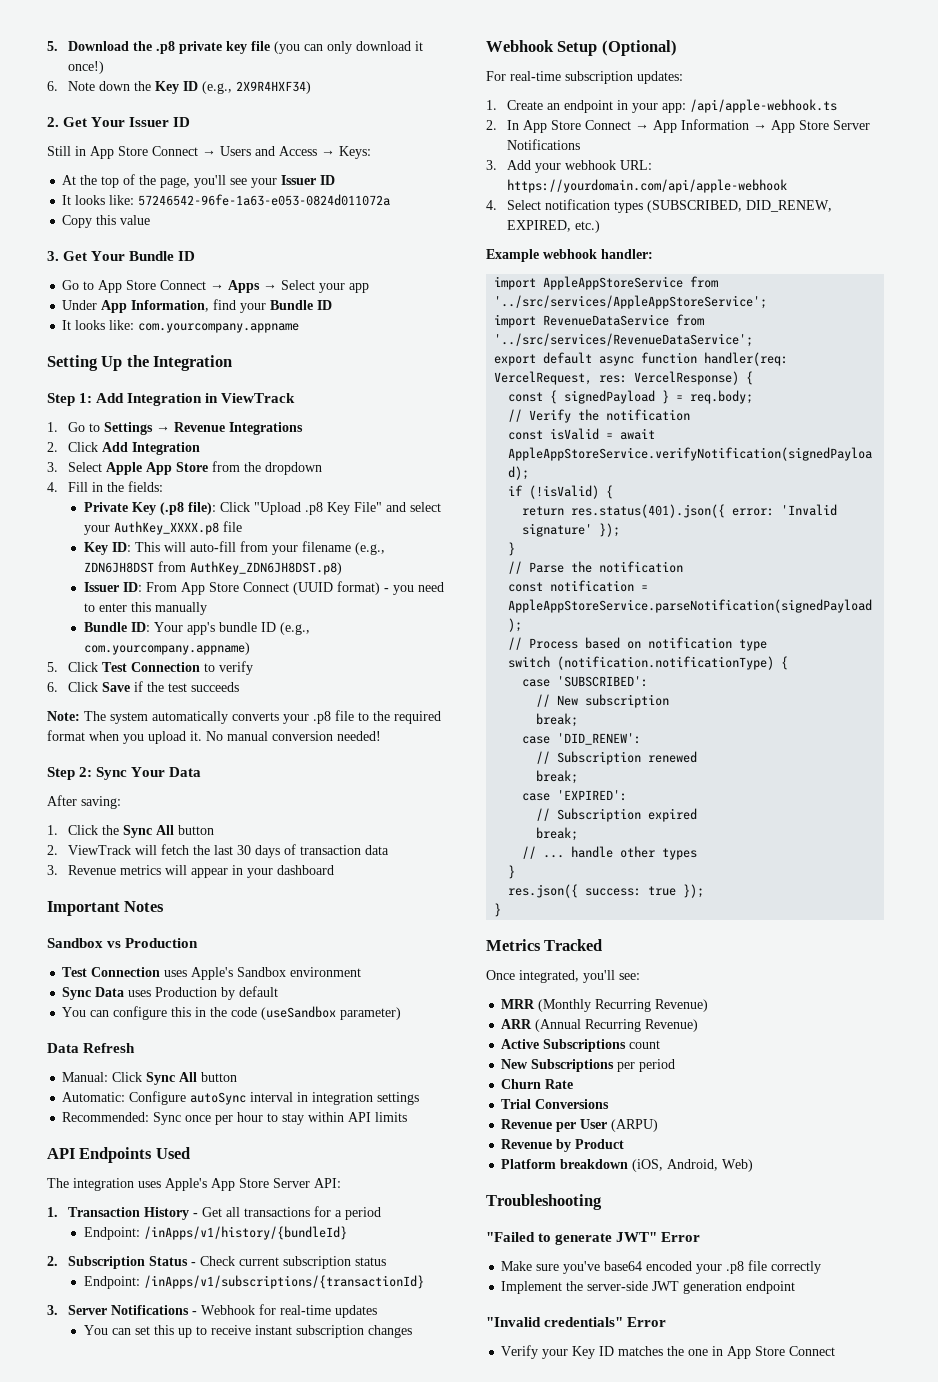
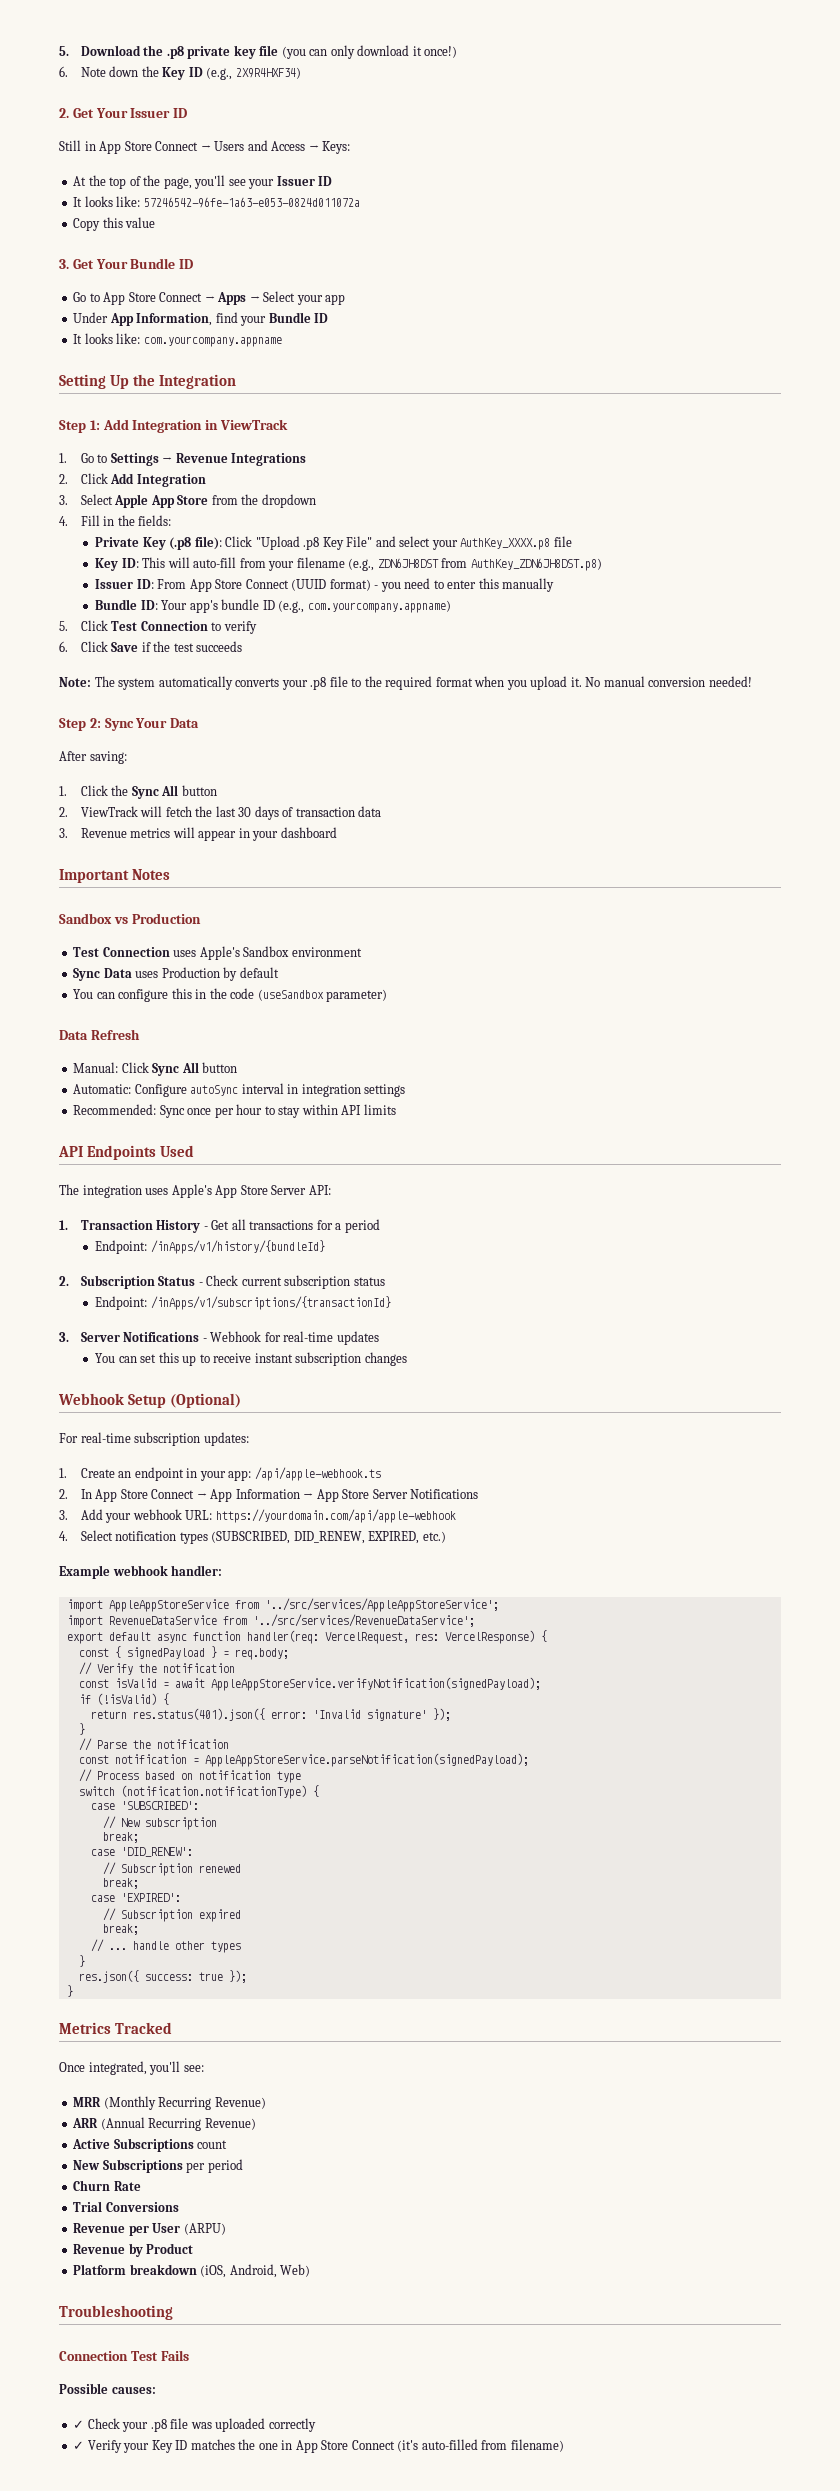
[486,1232,701,1245] [501,1260,768,1274] "Failed to generate JWT" Error // Make sure you've base64 encoded your .p8 file -> [59,2350,189,2361] [59,2383,156,2394] [73,2418,266,2432] Connection Test Fails // Possible causes: // ✓ Check your .p8 file was uploaded
[501,1281,796,1294] [486,1317,667,1327] Implement the server-side JWT generation endpoint // "Invalid credentials" Error // -> [73,2441,85,2450] ✓
(836, 1351) none -> [397,2439,564,2452] (it's auto-filled from filename)

